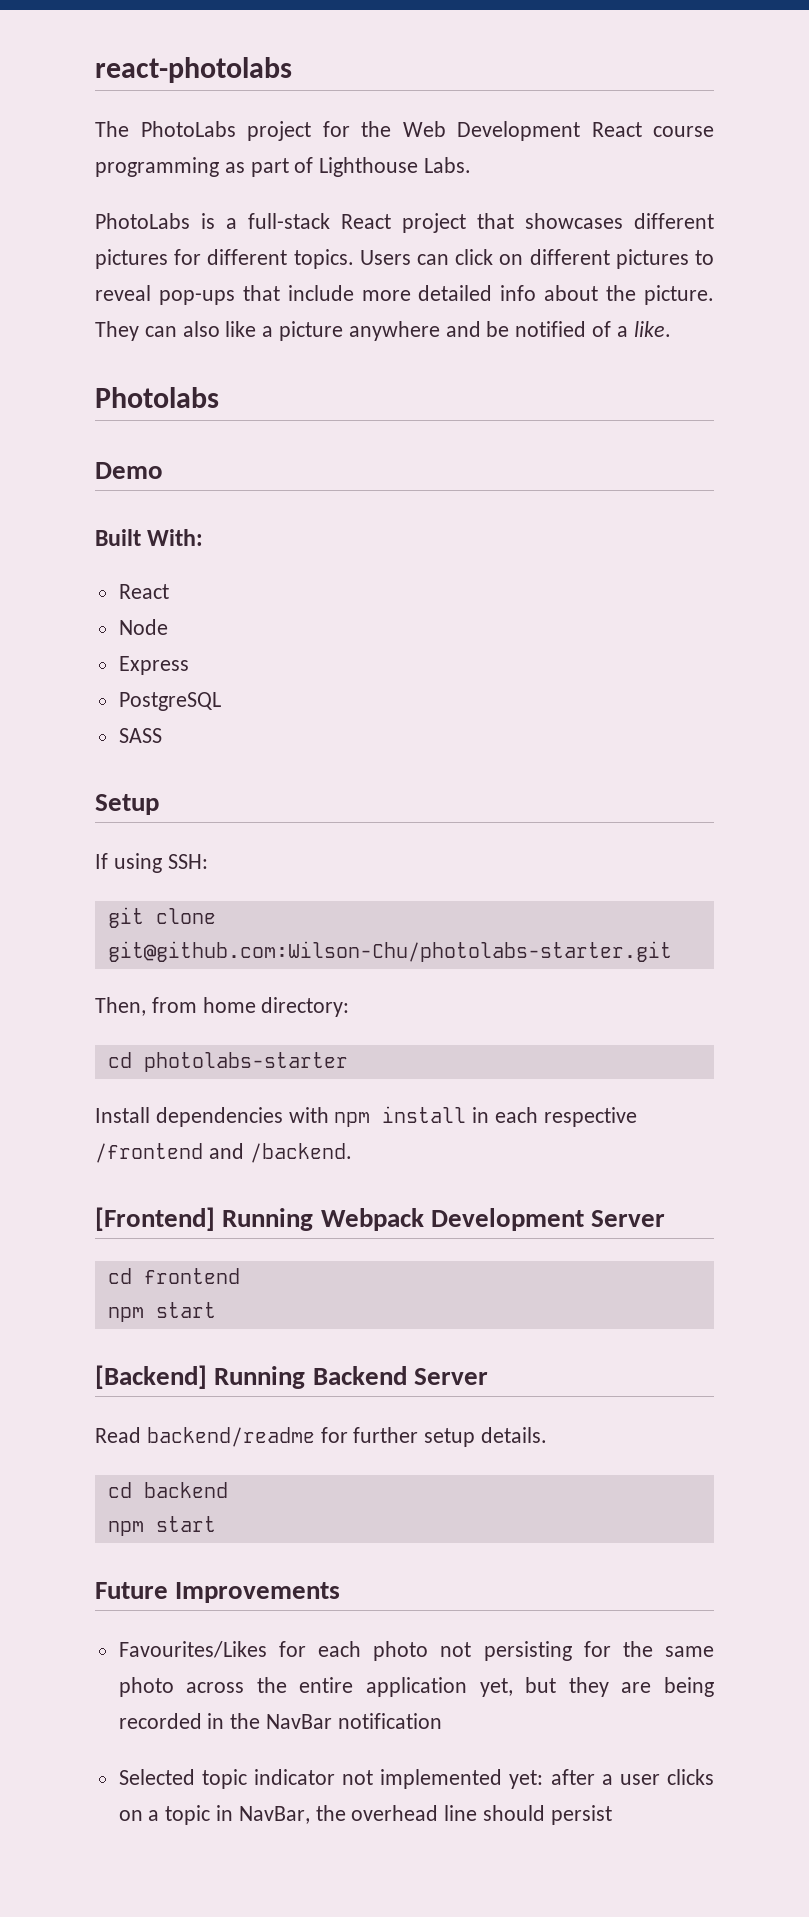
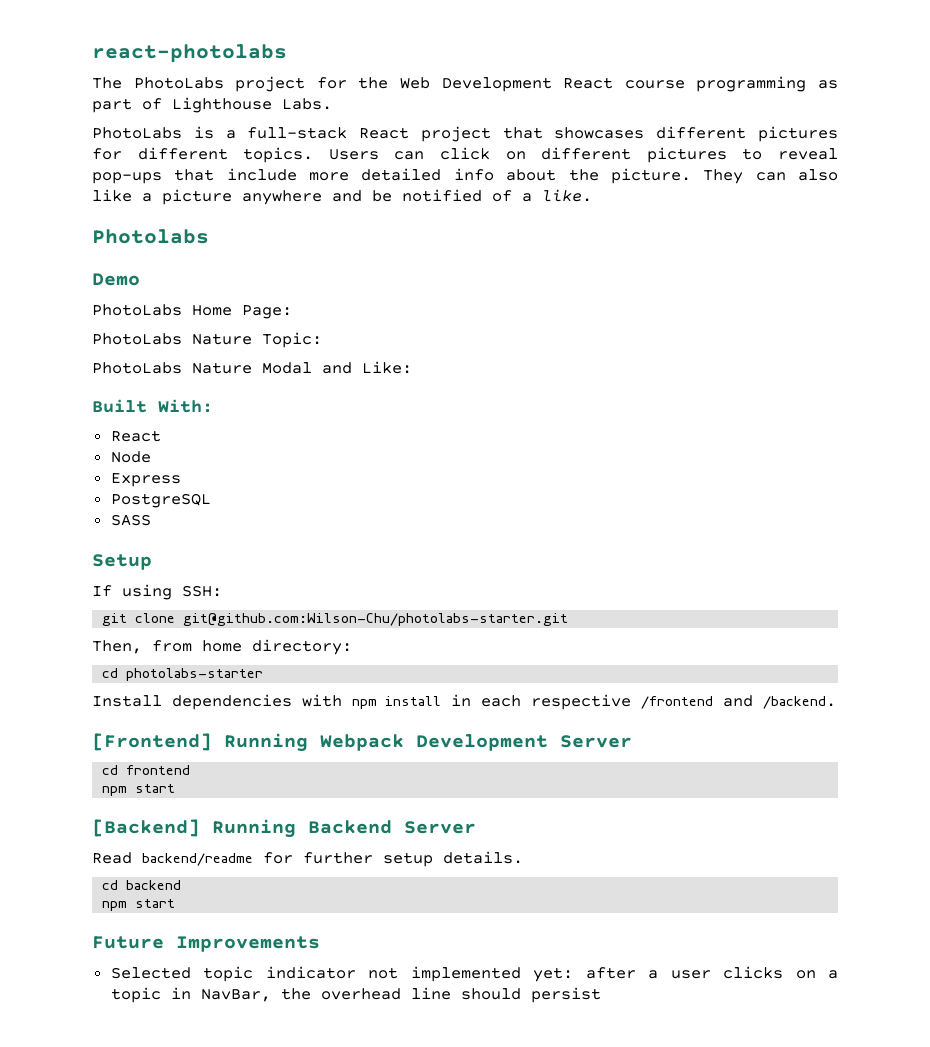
(163, 470) none -> [92,304,292,319] [92,332,322,348] [92,361,412,374] // PhotoLabs Home Page: // PhotoLabs Nature Topic: // PhotoLabs Nature Modal and Like:
[118,1641,714,1661] [118,1677,714,1697] [118,1713,442,1729] // Favourites/Likes for each photo not persisting for the same photo across the entire application yet, but they are being recorded in the NavBar notification -> (320, 944) none

